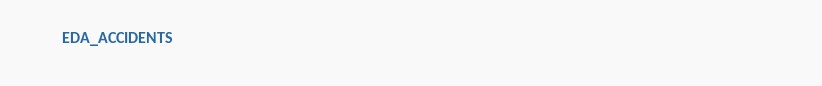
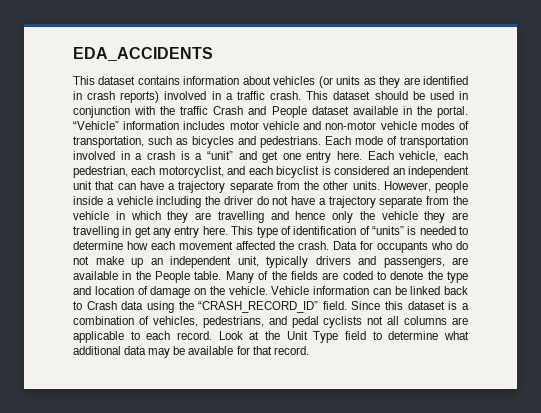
(173, 39) none -> [73,76,468,88] [73,91,468,103] [73,106,468,118] [73,121,470,130] [73,136,468,148] [73,151,469,163] [73,166,470,178] [73,181,468,193] [73,196,469,208] [73,211,468,223] [73,226,468,238] [73,241,468,253] [73,256,468,268] [73,271,468,283] [73,286,468,298] [73,301,469,313] [73,316,468,328] [73,331,469,343] [73,346,309,358] // This dataset contains information about vehicles (or units as they are identified in crash reports) involved in a traffic crash. This dataset should be used in conjunction with the traffic Crash and People dataset available in the portal. “Vehicle” information includes motor vehicle and non-motor vehicle modes of transportation, such as bicycles and pedestrians. Each mode of transportation involved in a crash is a “unit” and get one entry here. Each vehicle, each pedestrian, each motorcyclist, and each bicyclist is considered an independent unit that can have a trajectory separate from the other units. However, people inside a vehicle including the driver do not have a trajectory separate from the vehicle in which they are travelling and hence only the vehicle they are travelling in get any entry here. This type of identification of “units” is needed to determine how each movement affected the crash. Data for occupants who do not make up an independent unit, typically drivers and passengers, are available in the People table. Many of the fields are coded to denote the type and location of damage on the vehicle. Vehicle information can be linked back to Crash data using the “CRASH_RECORD_ID” field. Since this dataset is a combination of vehicles, pedestrians, and pedal cyclists not all columns are applicable to each record. Look at the Unit Type field to determine what additional data may be available for that record.

